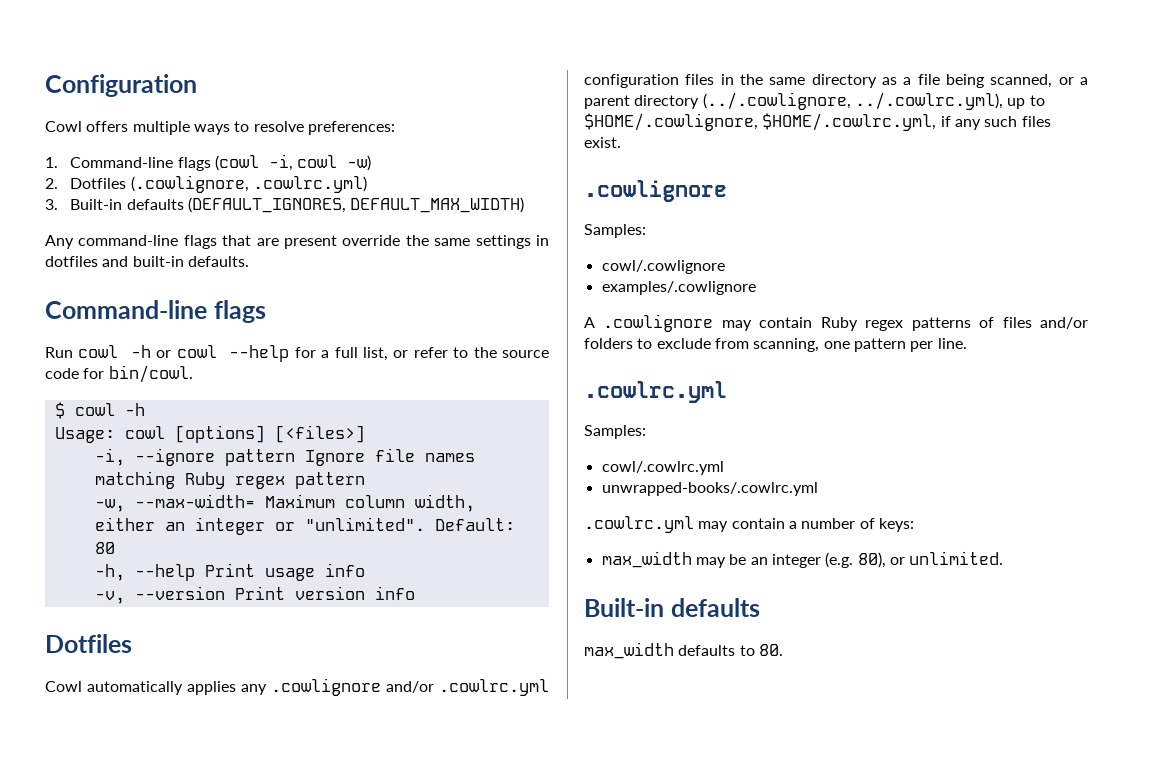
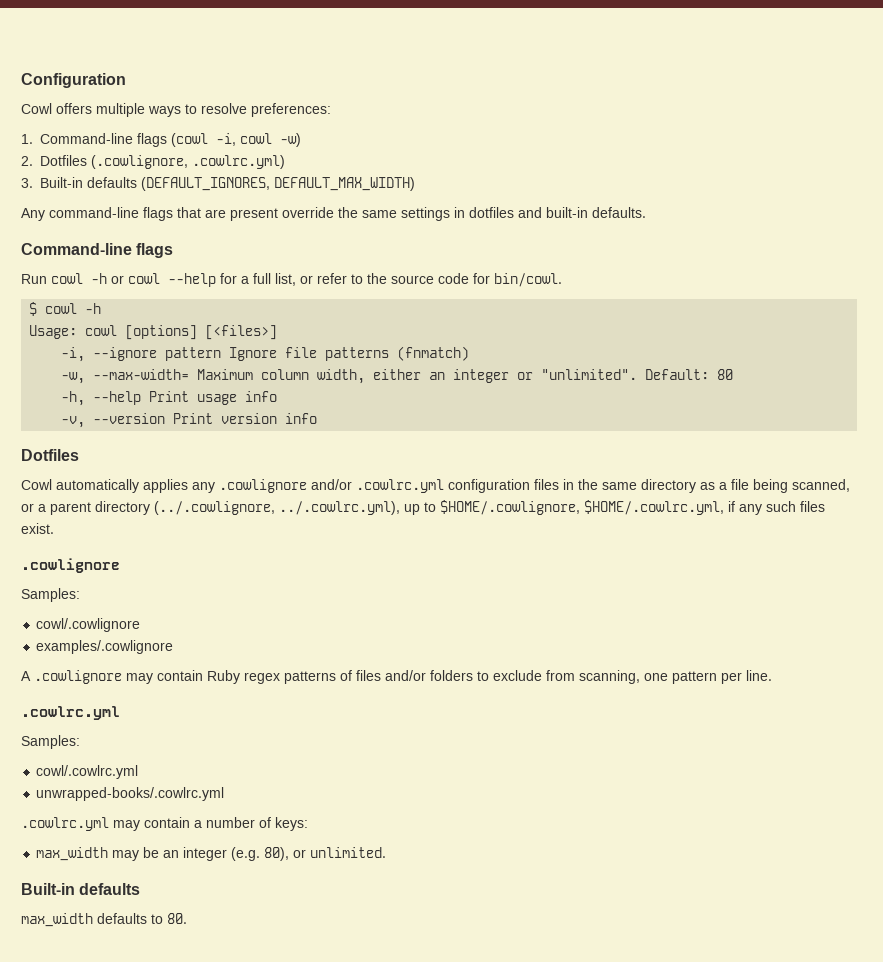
[424,453,475,462] [94,471,365,489] names matching Ruby regex pattern -> [325,346,470,361] patterns (fnmatch)

